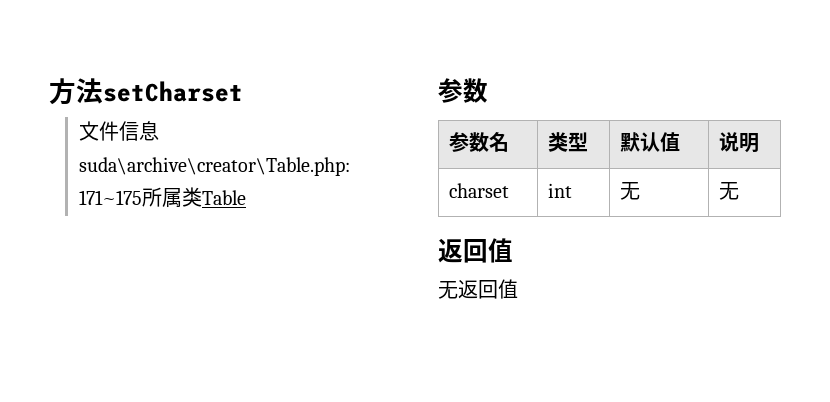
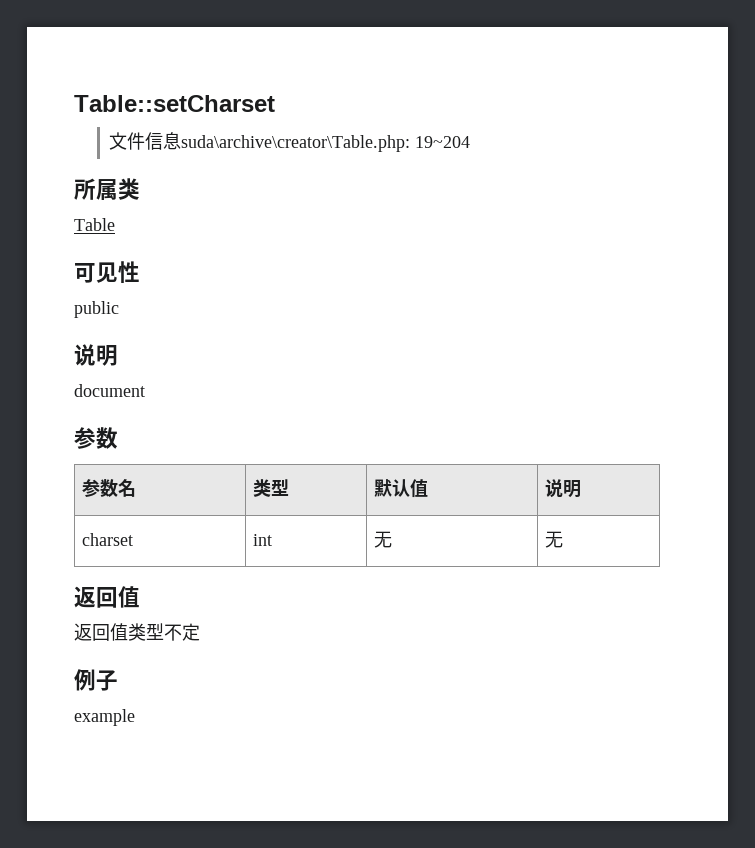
[49,78,243,105] 方法setCharset -> [74,95,275,112] Table::setCharset
[79,190,143,205] 171~175 -> [415,136,471,148] 19~204 //
(203, 197) none -> (140, 189) //
(247, 197) none -> [74,261,140,283] [74,301,119,318] [74,344,118,366] [74,384,145,397] // 可见性 // public // 说明 // document
[438,279,518,299] 无返回值 -> [74,623,200,641] [74,669,118,691] [74,709,135,726] 返回值类型不定 // 例子 // example

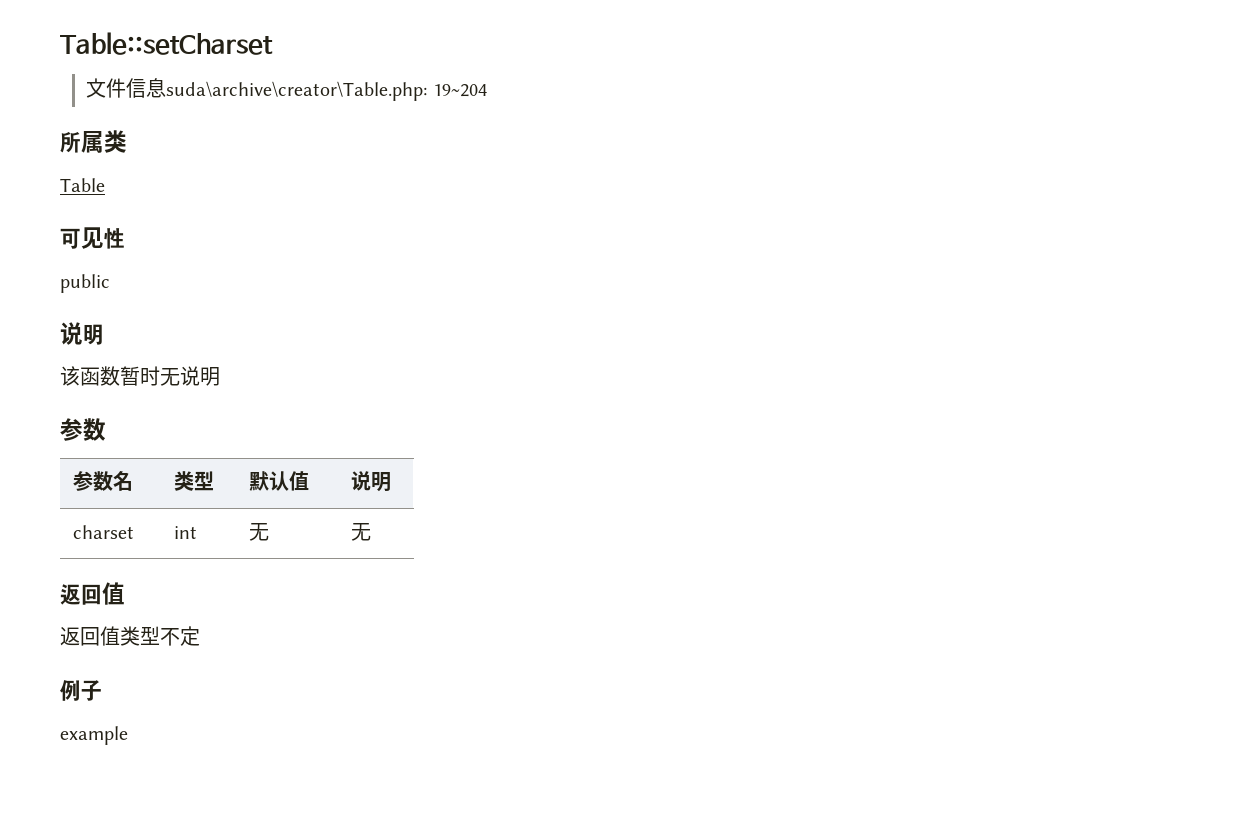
[74,384,145,397] document -> [60,366,220,386] 该函数暂时无说明

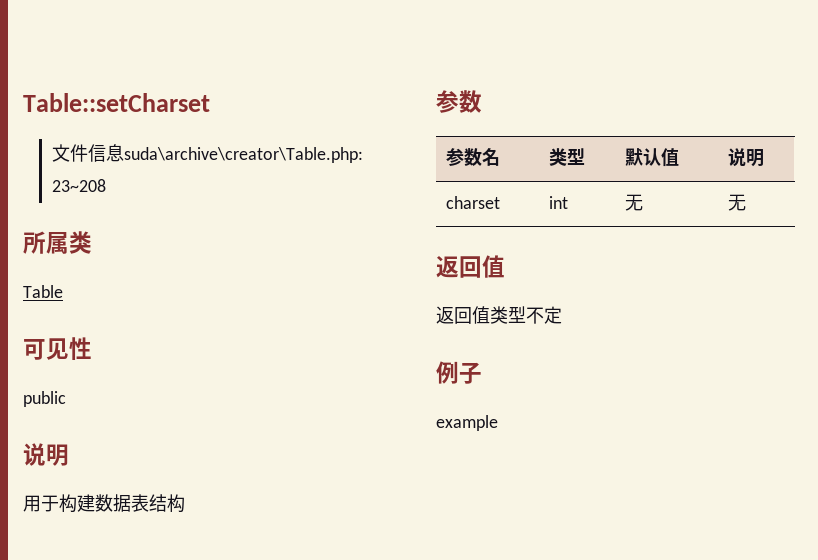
[432,84,487,97] 19~204 -> [51,179,106,192] 23~208
[60,366,220,386] 该函数暂时无说明 -> [23,494,185,513] 用于构建数据表结构

